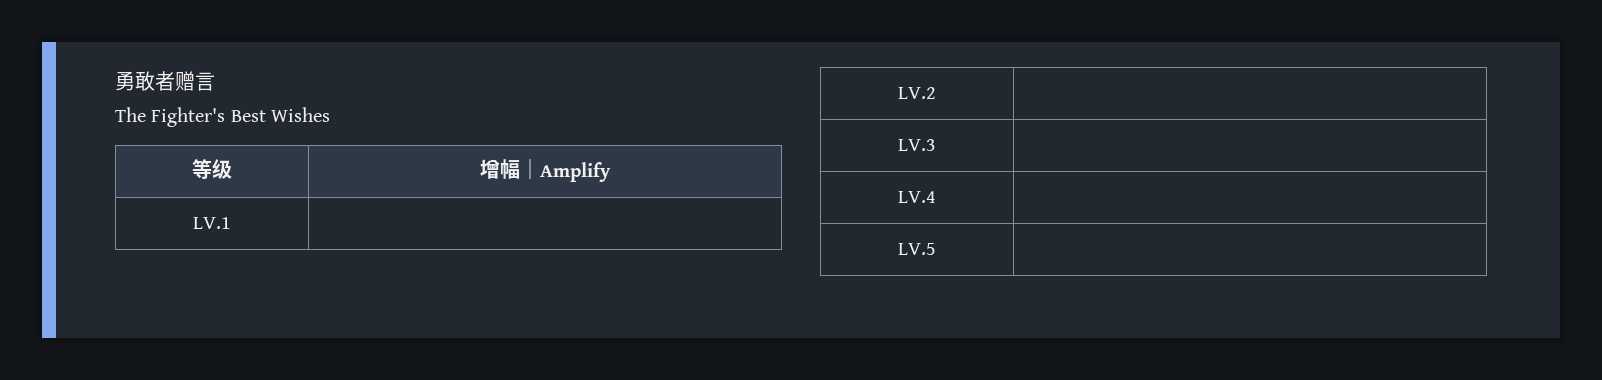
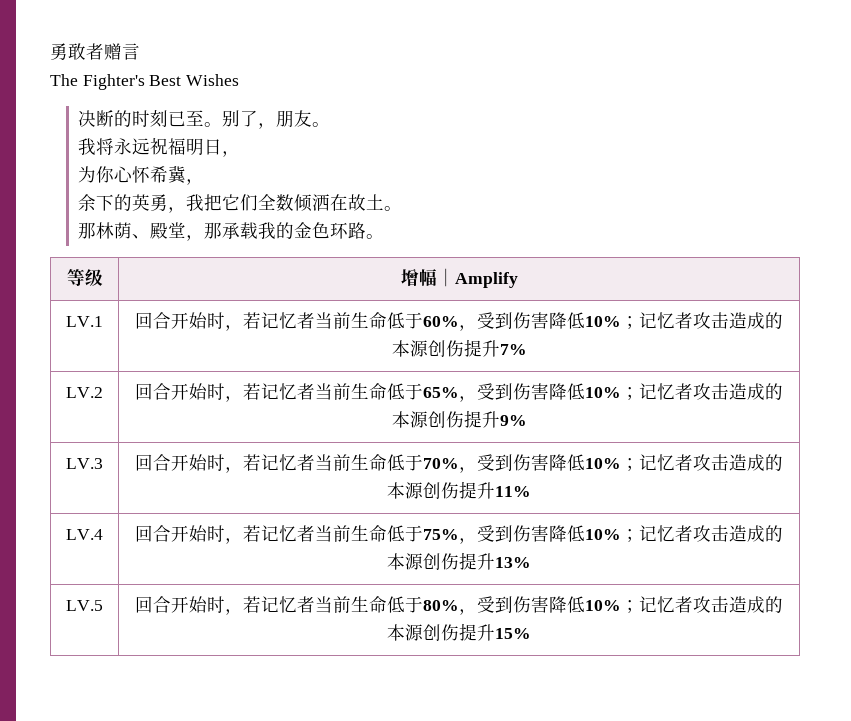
(331, 114) none -> [78,110,331,129] [78,137,241,157] [78,165,205,185] [78,194,403,213] [78,222,385,241] // 决断的时刻已至。别了，朋友。 // 我将永远祝福明日， // 为你心怀希冀， // 余下的英勇，我把它们全数倾洒在故土。 // 那林荫、殿堂，那承载我的金色环路。
[898,87,936,99] [898,139,936,151] [898,191,936,203] [898,243,936,255] // LV.2 | // LV.3 | // LV.4 | // LV.5 | -> [134,312,783,331] [391,339,527,357] [66,387,103,398] [134,383,783,402] [391,410,527,428] [66,458,103,469] [134,454,783,473] [387,481,531,499] [66,529,103,540] [134,525,783,544] [387,552,531,570] [66,600,103,611] [134,596,783,615] [387,623,531,641] 回合开始时，若记忆者当前生命低于60%，受到伤害降低10%；记忆者攻击造成的本源创伤提升7% // LV.2 | 回合开始时，若记忆者当前生命低于65%，受到伤害降低10%；记忆者攻击造成的本源创伤提升9% // LV.3 | 回合开始时，若记忆者当前生命低于70%，受到伤害降低10%；记忆者攻击造成的本源创伤提升11% // LV.4 | 回合开始时，若记忆者当前生命低于75%，受到伤害降低10%；记忆者攻击造成的本源创伤提升13% // LV.5 | 回合开始时，若记忆者当前生命低于80%，受到伤害降低10%；记忆者攻击造成的本源创伤提升15%

